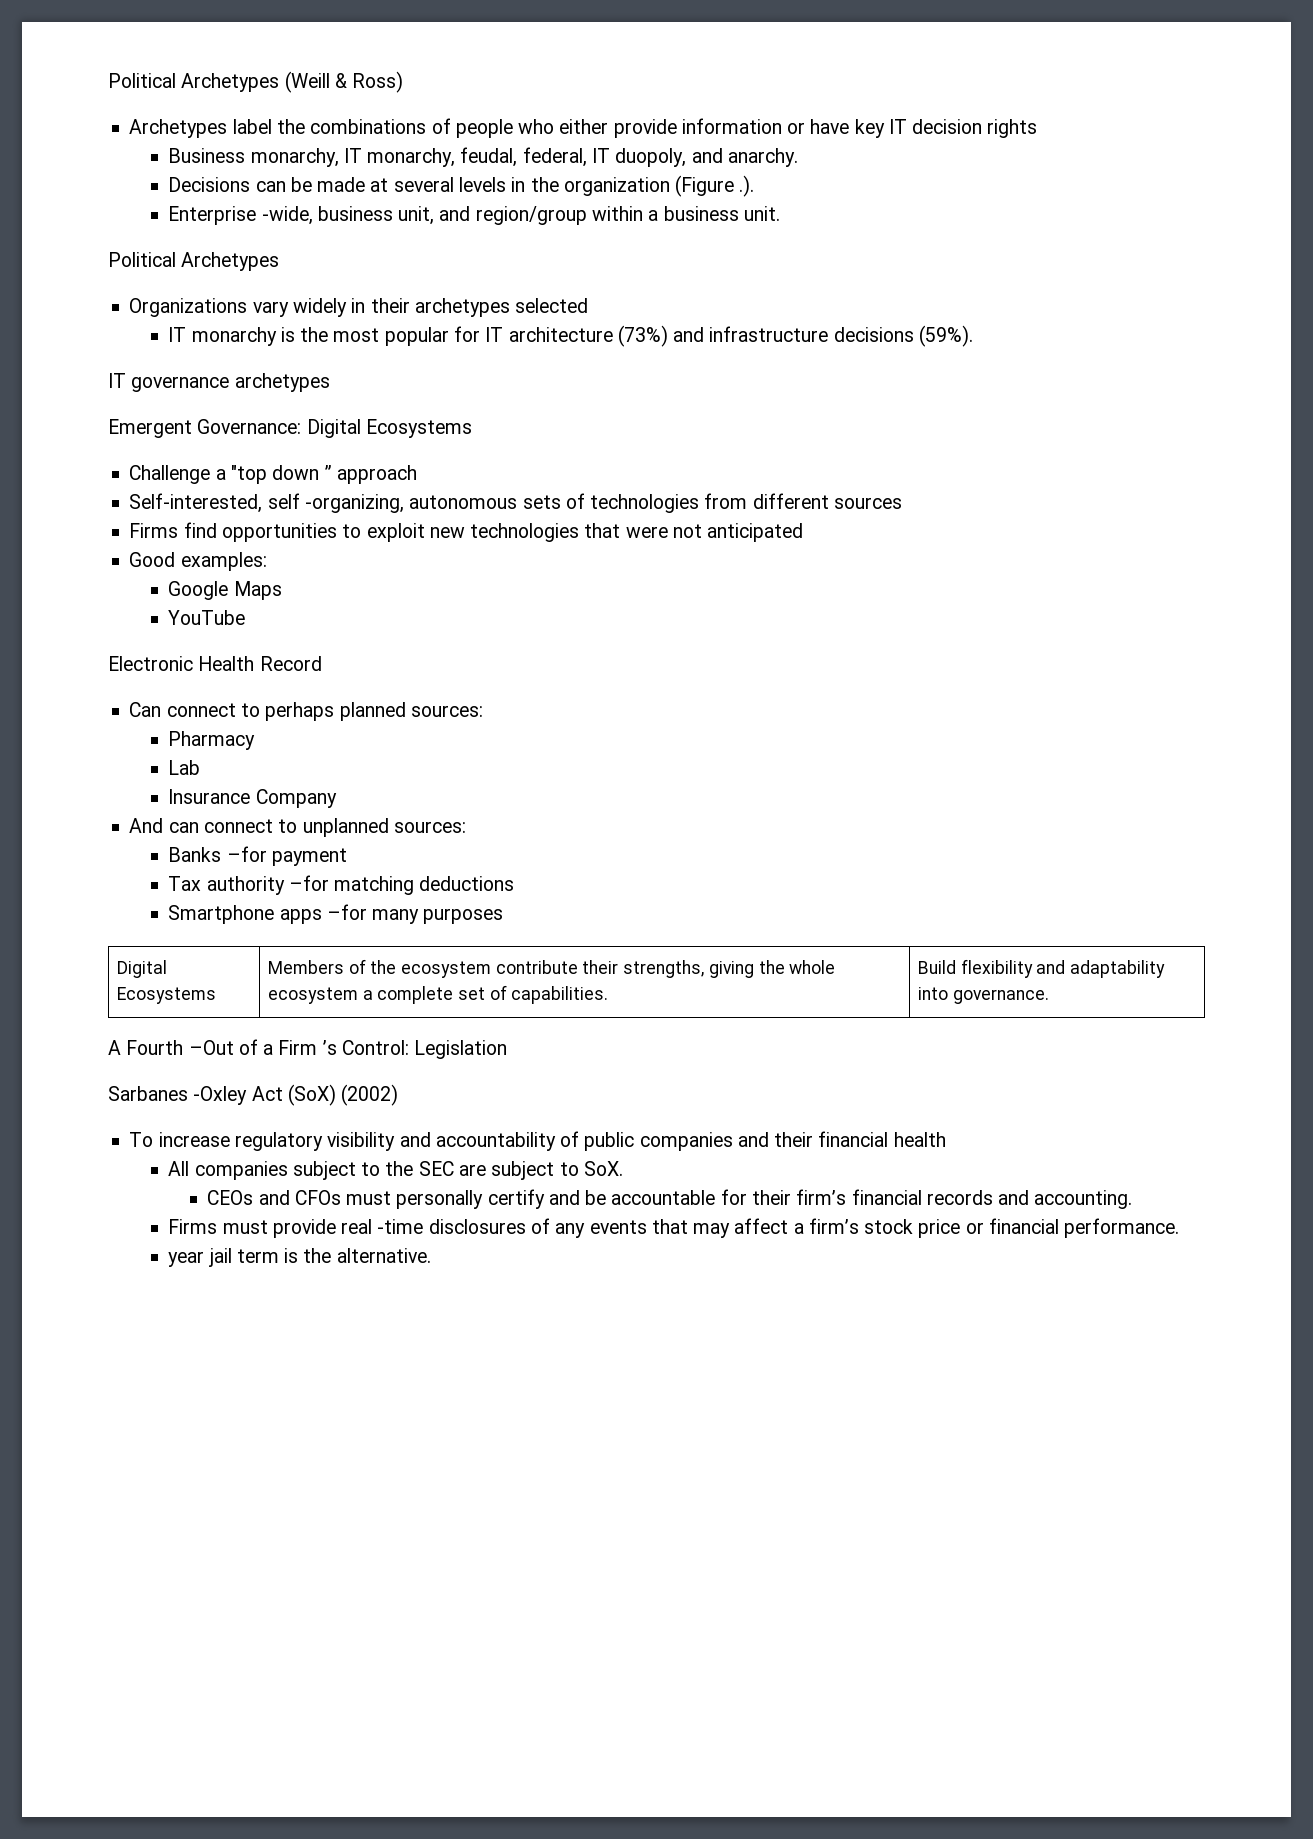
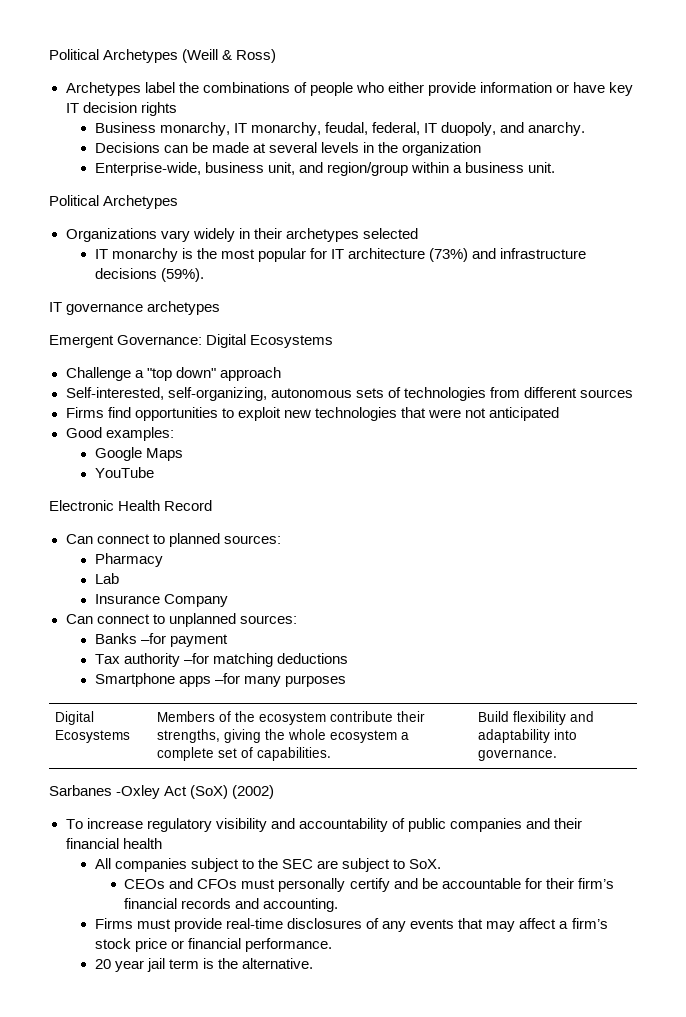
[675,175,755,197] [168,206,313,225] (Figure .). // Enterprise -wide, -> [94,162,201,176] // Enterprise-wide,
[272,465,332,480] down ” -> [175,367,216,378] down"
[267,493,404,513] self -organizing, -> [167,387,267,401] self-organizing,
[265,702,335,721] perhaps -> (165, 539) none
[129,818,199,833] And can -> [65,614,93,624] Can
[108,1039,508,1059] // A Fourth –Out of a Firm ’s Control: Legislation -> (558, 755) none
[341,1219,424,1234] real -time -> [226,918,284,929] real-time
(1180, 1228) none -> [94,959,111,969] 20

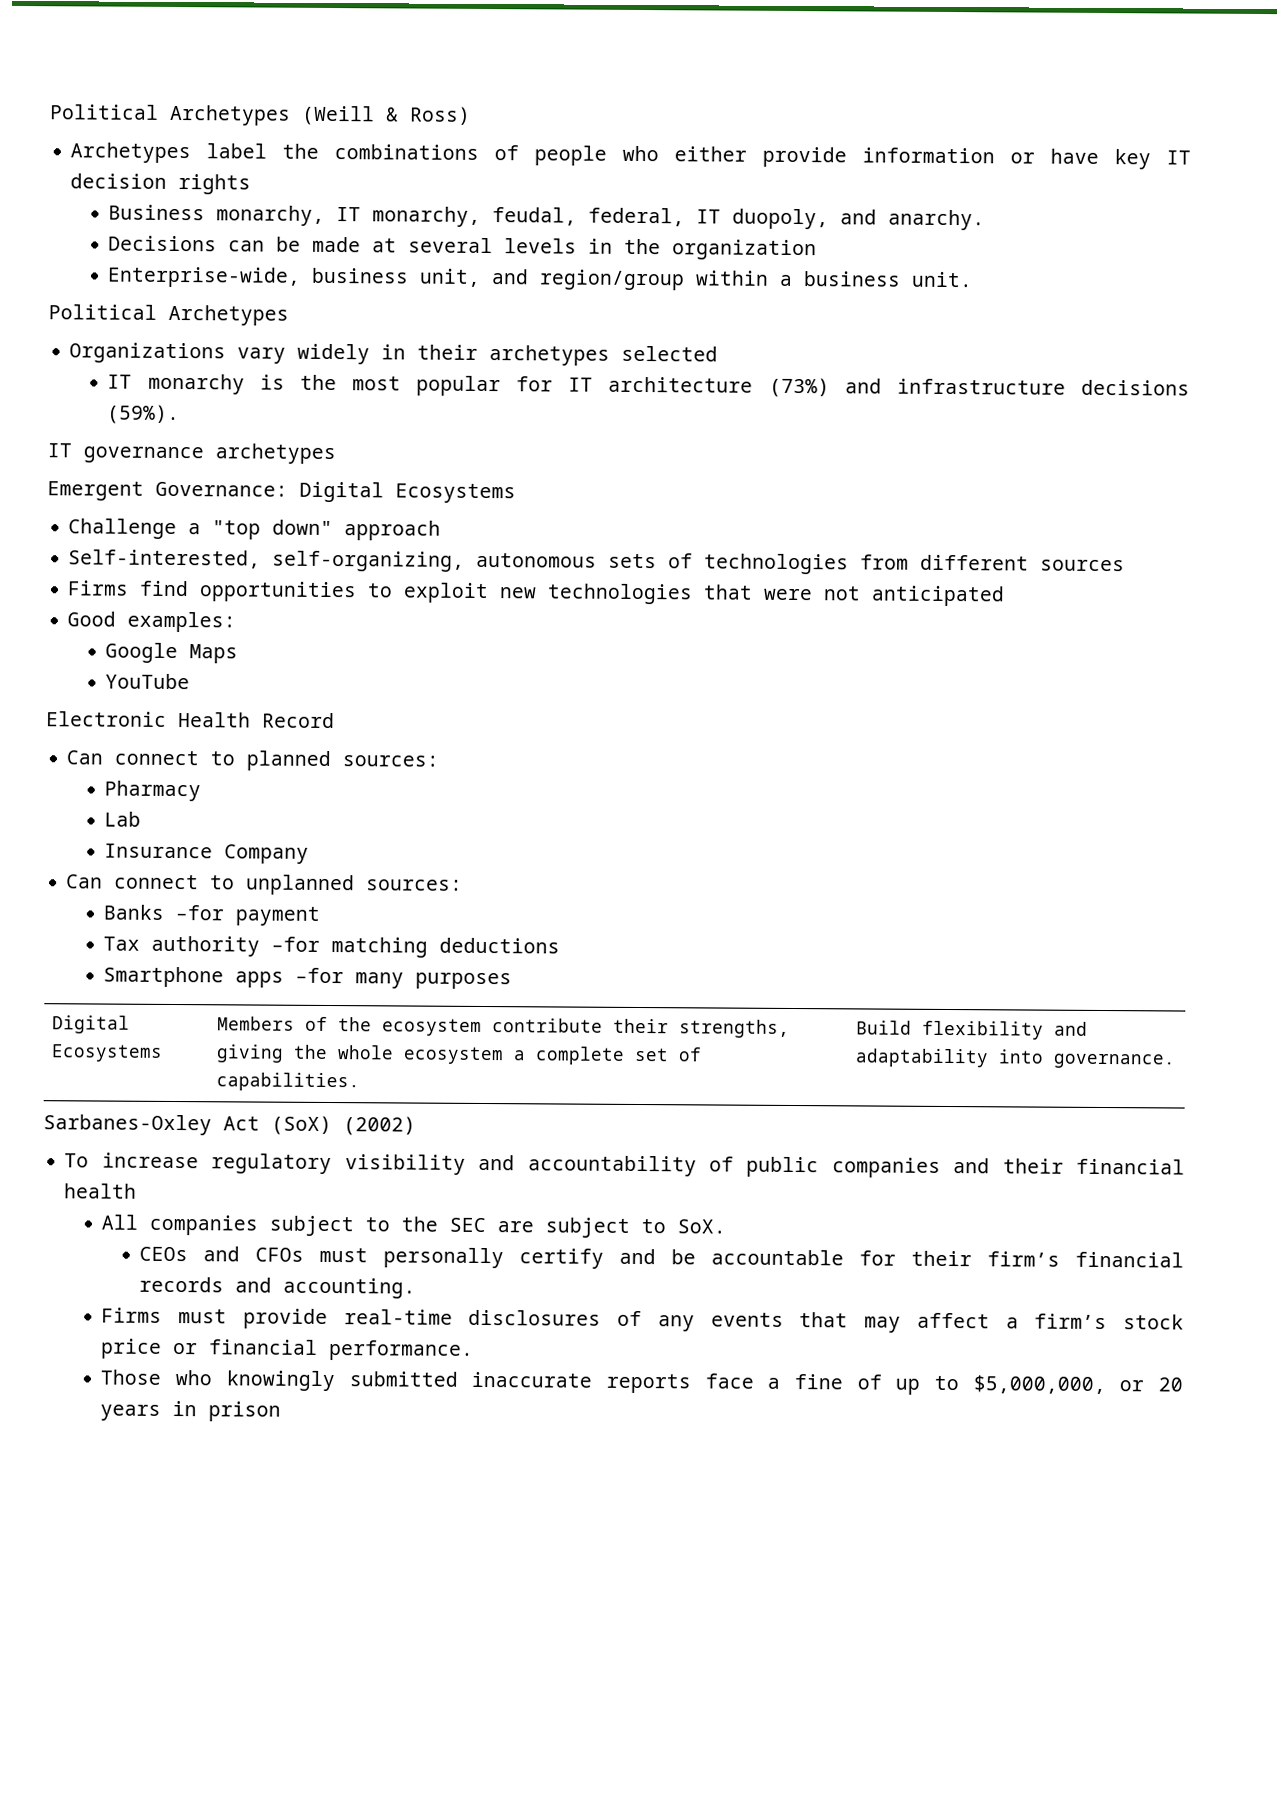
[49,785,161,799] Sarbanes -Oxley -> [43,1114,212,1136] Sarbanes-Oxley
[94,958,314,972] 20 year jail term is the alternative. -> [100,1369,1183,1395] [100,1401,282,1422] Those who knowingly submitted inaccurate reports face a fine of up to $5,000,000, or 20 years in prison

